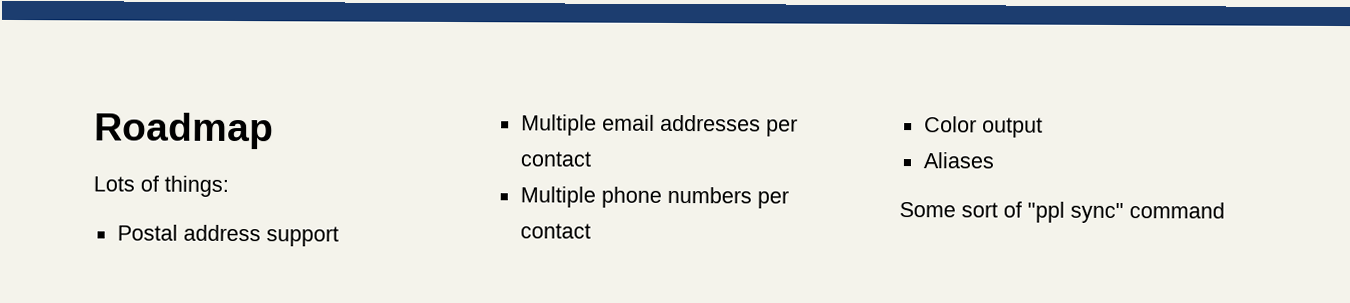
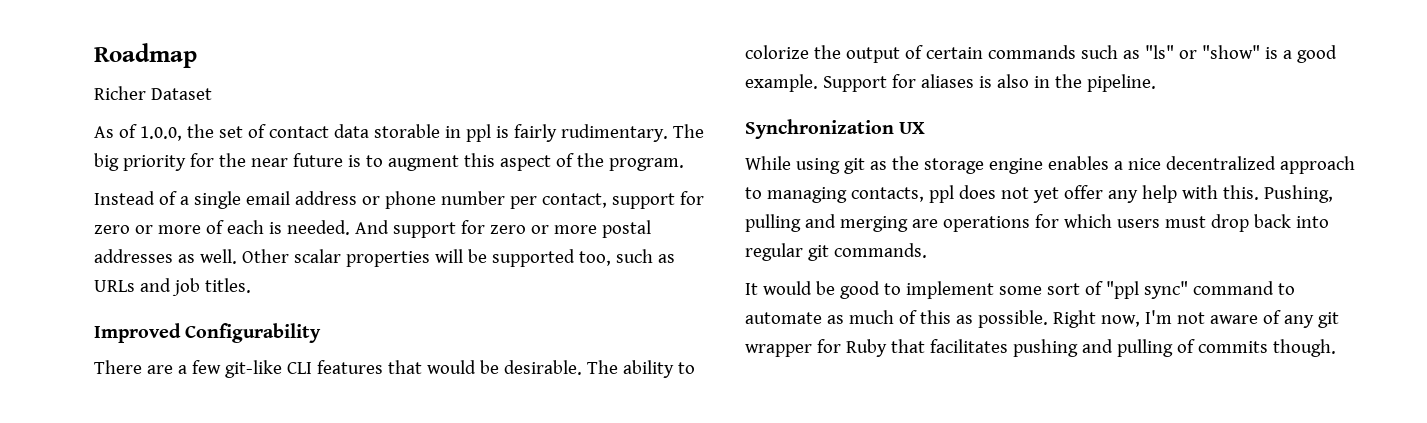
[93,175,229,197] [116,224,339,247] [520,114,798,137] [519,151,591,167] [519,186,789,209] [519,223,591,239] [923,116,1043,138] [922,152,994,169] [899,202,956,218] Lots of things: // Postal address support // Multiple email addresses per contact // Multiple phone numbers per contact // Color output // Aliases // Some -> [94,86,212,100] [94,124,704,142] [94,153,684,171] [94,191,704,209] [94,220,651,238] [94,249,675,267] [94,278,251,296] [94,323,322,343] [94,360,695,378] [745,45,1337,63] [745,74,1156,92] [745,119,926,139] [745,156,1355,174] [745,185,1333,203] [745,214,1329,232] [745,243,927,261] [745,281,1042,299] Richer Dataset // As of 1.0.0, the set of contact data storable in ppl is fairly rudimentary. The big priority for the near future is to augment this aspect of the program. // Instead of a single email address or phone number per contact, support for zero or more of each is needed. And support for zero or more postal addresses as well. Other scalar properties will be supported too, such as URLs and job titles. // Improved Configurability // There are a few git-like CLI features that would be desirable. The ability to colorize the output of certain commands such as "ls" or "show" is a good example. Support for aliases is also in the pipeline. // Synchronization UX // While using git as the storage engine enables a nice decentralized approach to managing contacts, ppl does not yet offer any help with this. Pushing, pulling and merging are operations for which users must drop back into regular git commands. // It would be good to implement some
(1225, 210) none -> [1277,283,1295,295] [745,310,1339,328] [745,339,1336,357] to automate as much of this as possible. Right now, I'm not aware of any git wrapper for Ruby that facilitates pushing and pulling of commits though.

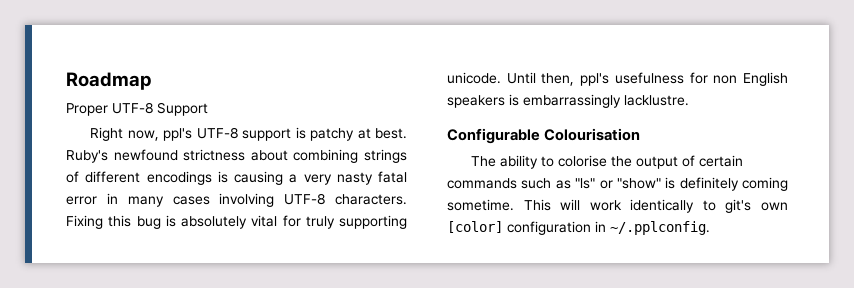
[94,86,212,100] [94,124,704,142] [94,153,684,171] [94,191,704,209] [94,220,651,238] [94,249,675,267] [94,278,251,296] [94,323,322,343] [94,360,582,378] Richer Dataset // As of 1.0.0, the set of contact data storable in ppl is fairly rudimentary. The big priority for the near future is to augment this aspect of the program. // Instead of a single email address or phone number per contact, support for zero or more of each is needed. And support for zero or more postal addresses as well. Other scalar properties will be supported too, such as URLs and job titles. // Improved Configurability // There are a few git-like CLI features that would be desirable. -> [66,102,208,116] [90,127,407,141] [66,149,407,163] [66,171,407,185] [66,193,407,207] [66,215,407,229] [447,72,788,86] [447,94,689,108] [447,128,641,144] Proper UTF-8 Support // Right now, ppl's UTF-8 support is patchy at best. Ruby's newfound strictness about combining strings of different encodings is causing a very nasty fatal error in many cases involving UTF-8 characters. Fixing this bug is absolutely vital for truly supporting unicode. Until then, ppl's usefulness for non English speakers is embarrassingly lacklustre. // Configurable Colourisation //
[745,45,809,59] colorize -> [558,155,608,167] colorise
[1282,45,1337,63] [745,74,1156,92] [745,119,926,139] [745,156,1355,174] [745,185,1333,203] [745,214,1329,232] [745,243,927,261] [745,281,1295,299] [745,310,1339,328] [745,339,1336,357] a good example. Support for aliases is also in the pipeline. // Synchronization UX // While using git as the storage engine enables a nice decentralized approach to managing contacts, ppl does not yet offer any help with this. Pushing, pulling and merging are operations for which users must drop back into regular git commands. // It would be good to implement some sort of "ppl sync" command to automate as much of this as possible. Right now, I'm not aware of any git wrapper for Ruby that facilitates pushing and pulling of commits though. -> [679,177,788,191] [447,199,788,213] [447,221,710,235] definitely coming sometime. This will work identically to git's own [color] configuration in ~/.pplconfig.

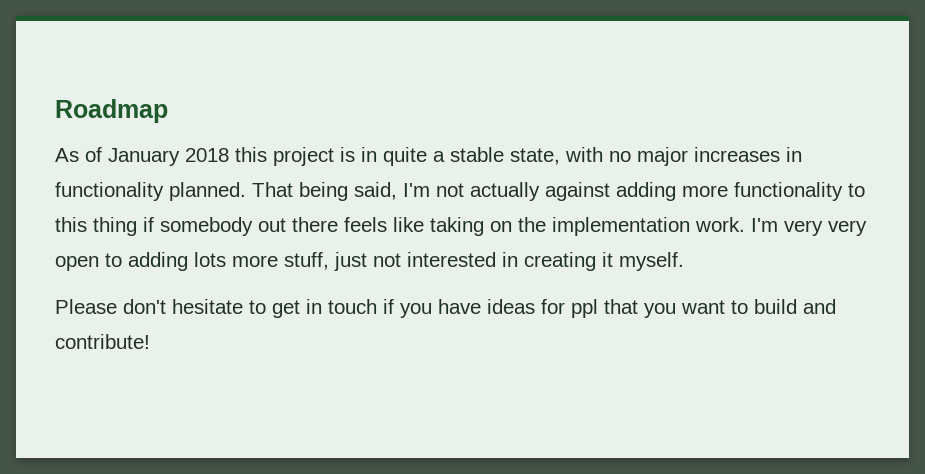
[66,102,208,116] [90,127,407,141] [66,149,407,163] [66,171,407,185] [66,193,407,207] [66,215,407,229] [447,72,788,86] [447,94,689,108] [447,128,641,144] [471,155,744,169] [447,177,788,191] [447,199,788,213] [447,221,710,235] Proper UTF-8 Support // Right now, ppl's UTF-8 support is patchy at best. Ruby's newfound strictness about combining strings of different encodings is causing a very nasty fatal error in many cases involving UTF-8 characters. Fixing this bug is absolutely vital for truly supporting unicode. Until then, ppl's usefulness for non English speakers is embarrassingly lacklustre. // Configurable Colourisation // The ability to colorise the output of certain commands such as "ls" or "show" is definitely coming sometime. This will work identically to git's own [color] configuration in ~/.pplconfig. -> [55,147,802,166] [55,182,865,201] [55,217,867,236] [55,252,684,271] [55,299,836,318] [55,334,150,349] As of January 2018 this project is in quite a stable state, with no major increases in functionality planned. That being said, I'm not actually against adding more functionality to this thing if somebody out there feels like taking on the implementation work. I'm very very open to adding lots more stuff, just not interested in creating it myself. // Please don't hesitate to get in touch if you have ideas for ppl that you want to build and contribute!

